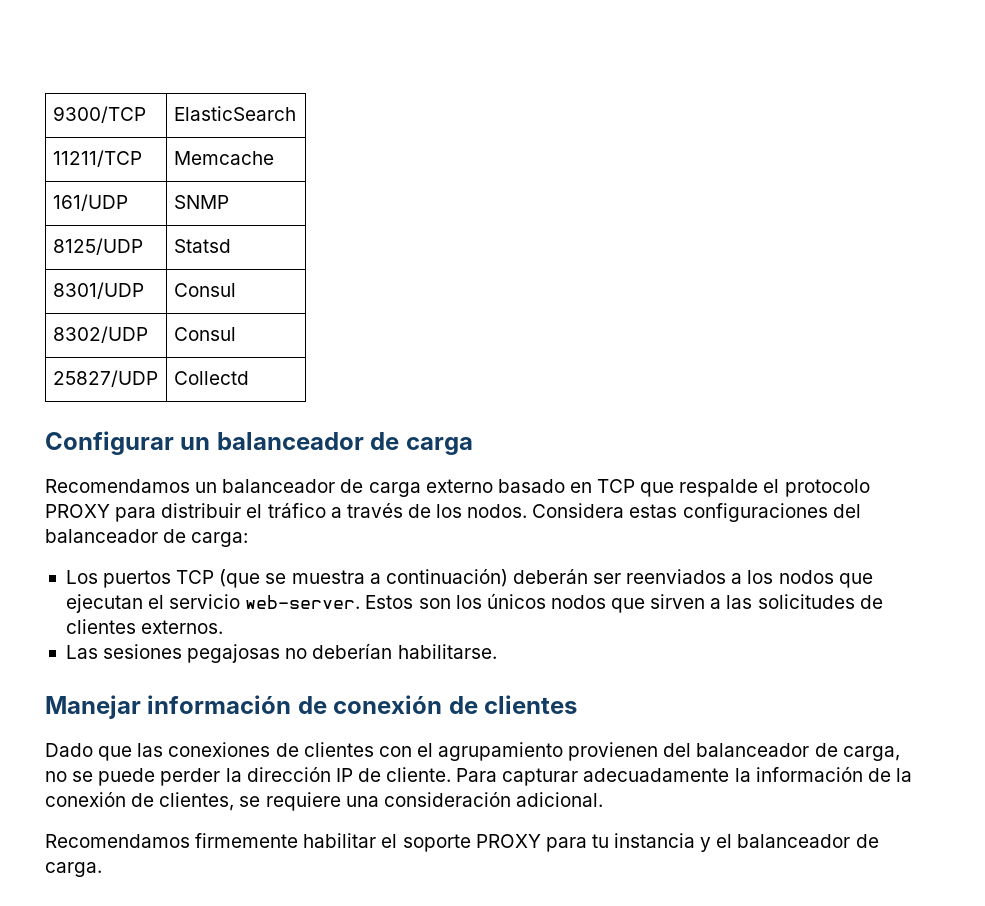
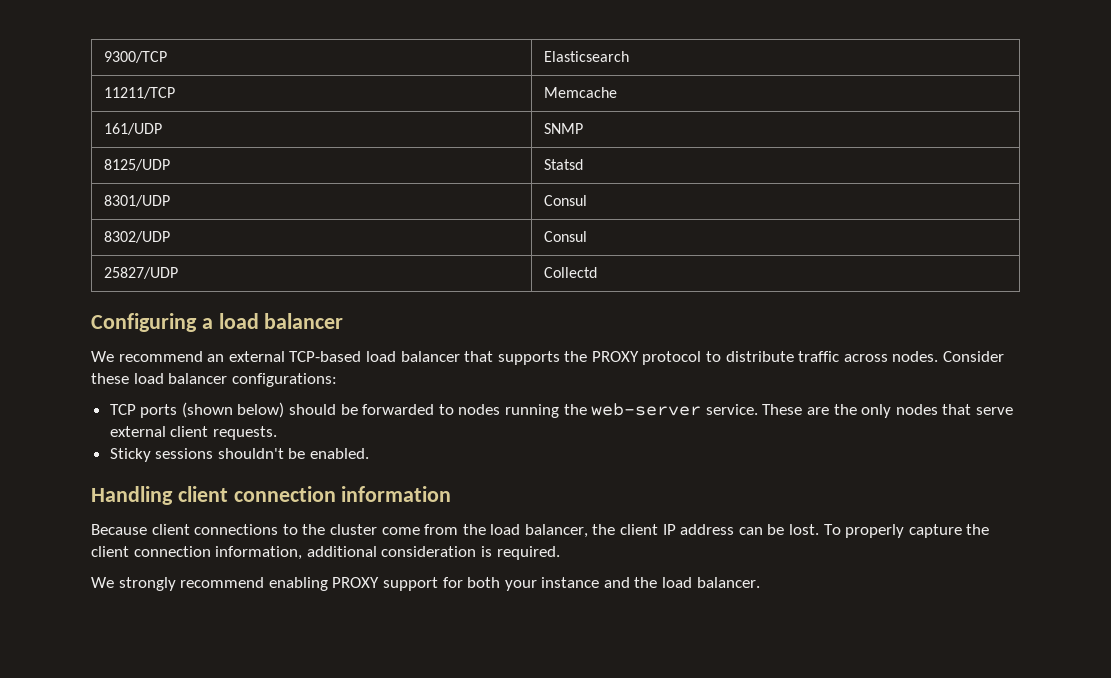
[173,106,296,121] ElasticSearch -> [544,51,630,62] Elasticsearch
[45,431,473,455] [45,479,870,497] [45,503,861,522] [45,529,249,547] [65,569,873,588] [65,593,883,613] [65,619,224,634] [65,643,497,663] [45,695,578,719] [45,742,900,761] [45,767,912,786] [45,792,603,811] [45,833,879,852] [45,862,102,877] Configurar un balanceador de carga // Recomendamos un balanceador de carga externo basado en TCP que respalde el protocolo PROXY para distribuir el tráfico a través de los nodos. Considera estas configuraciones del balanceador de carga: // Los puertos TCP (que se muestra a continuación) deberán ser reenviados a los nodos que ejecutan el servicio web-server. Estos son los únicos nodos que sirven a las solicitudes de clientes externos. // Las sesiones pegajosas no deberían habilitarse. // Manejar información de conexión de clientes // Dado que las conexiones de clientes con el agrupamiento provienen del balanceador de carga, no se puede perder la dirección IP de cliente. Para capturar adecuadamente la información de la conexión de clientes, se requiere una consideración adicional. // Recomendamos firmemente habilitar el soporte PROXY para tu instancia y el balanceador de carga. -> [91,313,344,332] [91,351,1005,365] [91,373,337,387] [109,402,1013,418] [109,426,277,440] [109,448,370,462] [91,486,452,505] [91,524,990,538] [91,546,560,560] [91,577,760,591] Configuring a load balancer // We recommend an external TCP-based load balancer that supports the PROXY protocol to distribute traffic across nodes. Consider these load balancer configurations: // TCP ports (shown below) should be forwarded to nodes running the web-server service. These are the only nodes that serve external client requests. // Sticky sessions shouldn't be enabled. // Handling client connection information // Because client connections to the cluster come from the load balancer, the client IP address can be lost. To properly capture the client connection information, additional consideration is required. // We strongly recommend enabling PROXY support for both your instance and the load balancer.

